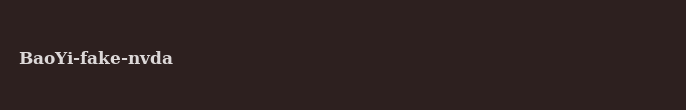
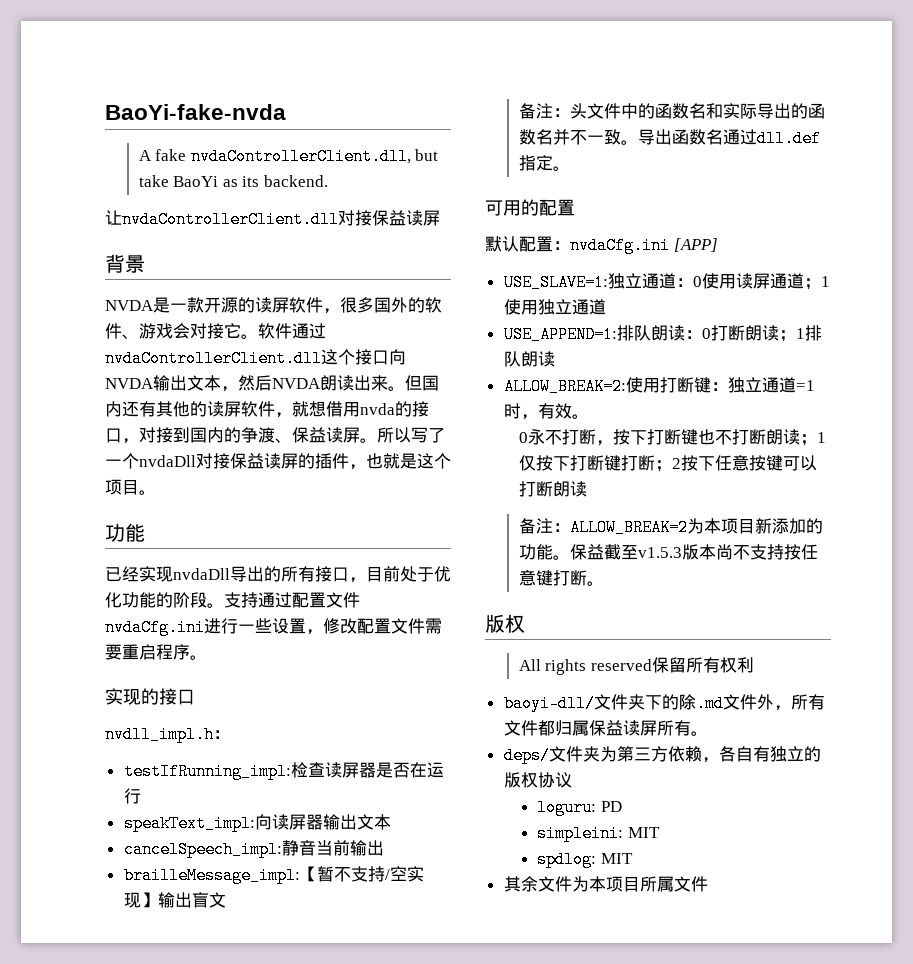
(173, 57) none -> [138,148,439,165] [138,175,328,187] [105,210,440,228] [105,254,145,273] [105,297,442,314] [105,323,326,339] [105,349,406,367] [105,375,439,392] [105,401,429,418] [105,427,445,444] [105,453,451,470] [105,479,156,495] [105,523,145,542] [105,566,451,583] [105,592,360,608] [105,618,442,636] [105,644,207,660] [105,688,195,705] [105,726,230,743] [123,762,444,780] [123,788,141,804] [123,814,391,832] [123,840,384,858] [123,866,424,884] [123,892,226,908] [518,103,825,119] [518,129,821,147] [518,155,570,171] [485,199,575,216] [485,236,718,254] [503,273,830,291] [503,299,606,315] [503,325,822,343] [503,351,555,367] [503,377,815,395] [503,403,589,420] [518,429,826,446] [518,455,817,472] [518,481,587,497] [518,518,823,536] [518,544,818,560] [518,570,604,586] [485,614,525,633] [518,657,754,675] [503,694,825,712] [503,720,708,736] [503,746,821,764] [503,772,572,788] [537,799,622,816] [537,825,660,842] [537,851,633,868] [503,876,708,892] // A fake nvdaControllerClient.dll, but take BaoYi as its backend. // 让nvdaControllerClient.dll对接保益读屏 // 背景 // NVDA是一款开源的读屏软件，很多国外的软件、游戏会对接它。软件通过nvdaControllerClient.dll这个接口向NVDA输出文本，然后NVDA朗读出来。但国内还有其他的读屏软件，就想借用nvda的接口，对接到国内的争渡、保益读屏。所以写了一个nvdaDll对接保益读屏的插件，也就是这个项目。 // 功能 // 已经实现nvdaDll导出的所有接口，目前处于优化功能的阶段。支持通过配置文件nvdaCfg.ini进行一些设置，修改配置文件需要重启程序。 // 实现的接口 // nvdll_impl.h： // testIfRunning_impl:检查读屏器是否在运行 // speakText_impl:向读屏器输出文本 // cancelSpeech_impl:静音当前输出 // brailleMessage_impl:【暂不支持/空实现】输出盲文 // 备注：头文件中的函数名和实际导出的函数名并不一致。导出函数名通过dll.def指定。 // 可用的配置 // 默认配置：nvdaCfg.ini [APP] // USE_SLAVE=1:独立通道：0使用读屏通道；1使用独立通道 // USE_APPEND=1:排队朗读：0打断朗读；1排队朗读 // ALLOW_BREAK=2:使用打断键：独立通道=1时，有效。 // 0永不打断，按下打断键也不打断朗读；1仅按下打断键打断；2按下任意按键可以打断朗读 // 备注：ALLOW_BREAK=2为本项目新添加的功能。保益截至v1.5.3版本尚不支持按任意键打断。 // 版权 // All rights reserved保留所有权利 // baoyi-dll/文件夹下的除.md文件外，所有文件都归属保益读屏所有。 // deps/文件夹为第三方依赖，各自有独立的版权协议 // loguru: PD // simpleini: MIT // spdlog: MIT // 其余文件为本项目所属文件

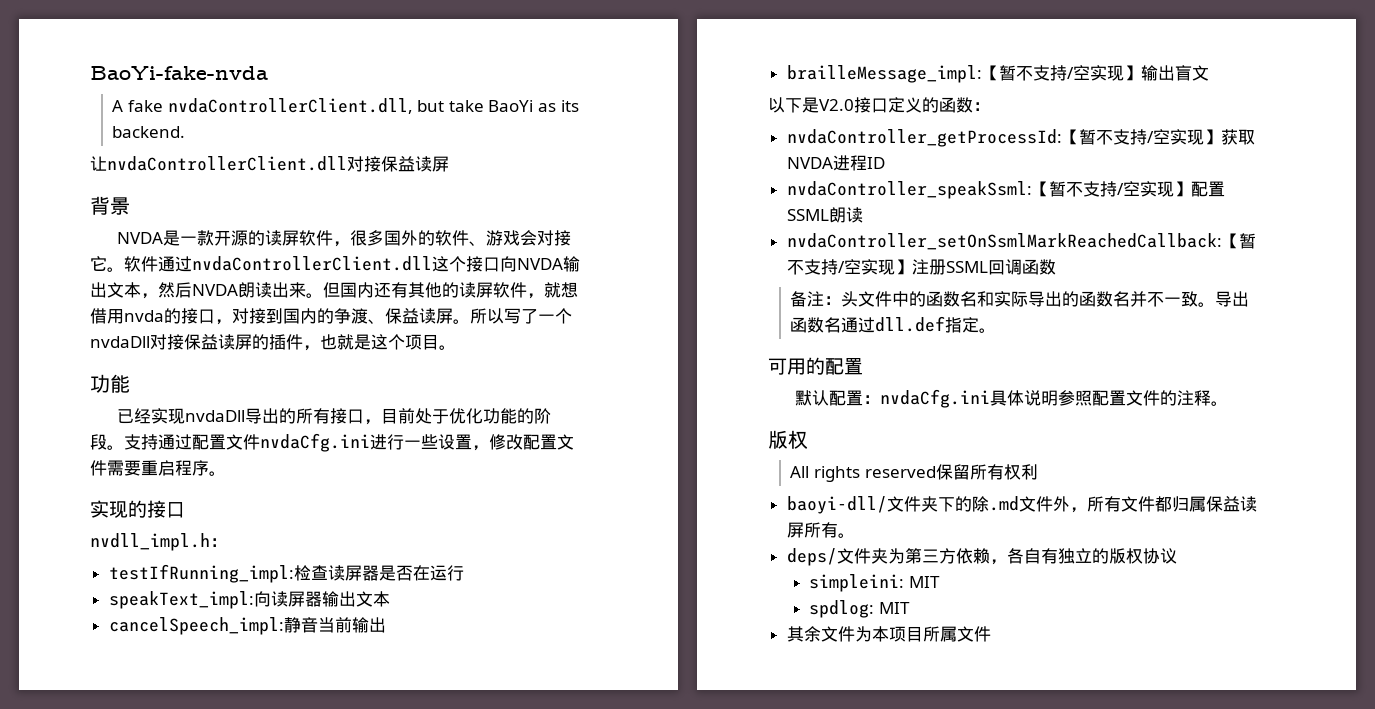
(226, 900) none -> [768,97,990,113] [786,129,1255,147] [786,155,885,171] [786,181,1225,199] [786,207,863,223] [786,233,1256,250] [786,259,1056,275] // 以下是V2.0接口定义的函数： // nvdaController_getProcessId:【暂不支持/空实现】获取NVDA进程ID // nvdaController_speakSsml:【暂不支持/空实现】配置SSML朗读 // nvdaController_setOnSsmlMarkReachedCallback:【暂不支持/空实现】注册SSML回调函数
[673,238,718,252] [503,273,830,291] [503,299,606,315] [503,325,822,343] [503,351,555,367] [503,377,815,395] [503,403,589,420] [518,429,826,446] [518,455,817,472] [518,481,587,497] [518,518,823,536] [518,544,818,560] [518,570,587,586] [APP] // USE_SLAVE=1:独立通道：0使用读屏通道；1使用独立通道 // USE_APPEND=1:排队朗读：0打断朗读；1排队朗读 // ALLOW_BREAK=2:使用打断键：独立通道=1时，有效。 // 0永不打断，按下打断键也不打断朗读；1仅按下打断键打断；2按下任意按键可以打断朗读 // 备注：ALLOW_BREAK=2为本项目新添加的功能。保益截至v1.5.3版本尚不支持按任意键打断 -> [990,390,1212,406] 具体说明参照配置文件的注释
[537,799,622,816] // loguru: PD -> (1177, 556) none

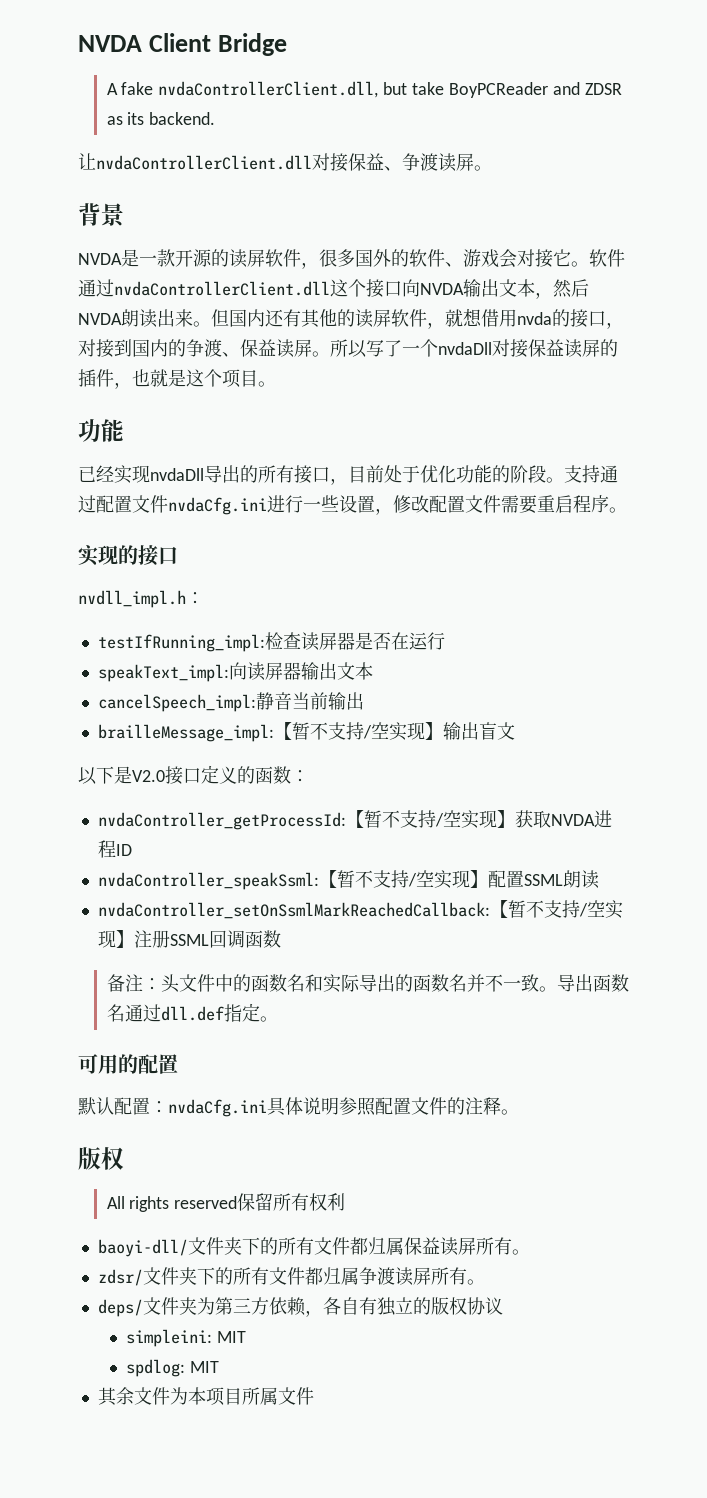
[90,66,268,80] BaoYi-fake-nvda -> [78,33,287,56] NVDA Client Bridge
[488,100,534,112] BaoYi -> [448,82,622,98] BoyPCReader and ZDSR
[415,156,449,172] 读屏 -> [384,153,492,172] 、争渡读屏。
[971,496,1087,513] 除.md文件外， -> (278, 1246) none
(855, 535) none -> [97,1267,485,1286] // zdsr/文件夹下的所有文件都归属争渡读屏所有。

